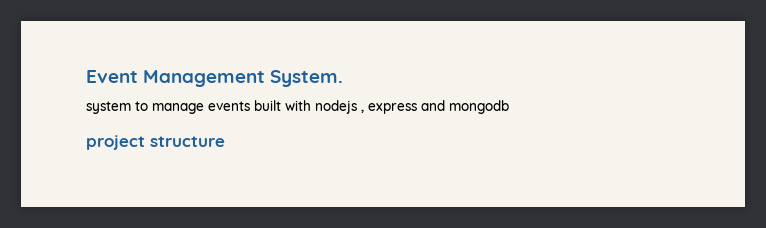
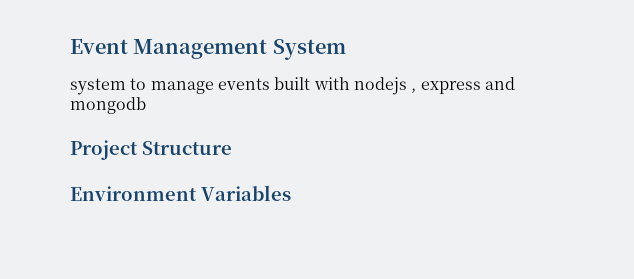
[270,70,344,87] System. -> [272,39,346,60] System
[86,135,225,150] project structure -> [70,140,232,160] [70,185,291,201] Project Structure // Environment Variables

